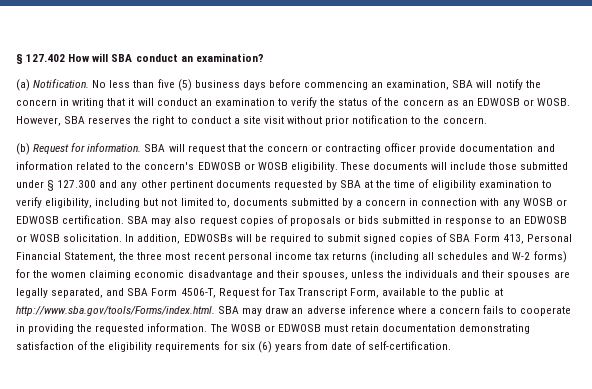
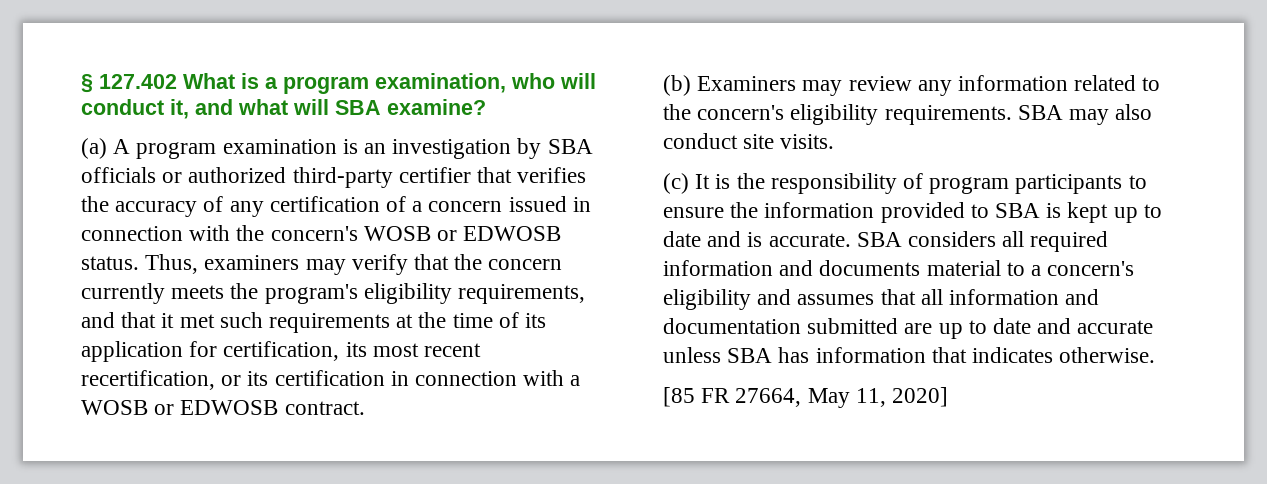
[68,53,264,62] [16,79,541,91] [16,97,571,108] [16,115,487,126] [16,143,555,155] How will SBA conduct an examination? // (a) Notification. No less than five (5) business days before commencing an examination, SBA will notify the concern in writing that it will conduct an examination to verify the status of the concern as an EDWOSB or WOSB. However, SBA reserves the right to conduct a site visit without prior notification to the concern. // (b) Request for information. SBA will request that the concern or contracting officer provide documentation and -> [183,73,596,94] [81,99,486,119] [81,138,593,159] [81,167,587,188] [81,196,591,217] [81,225,562,241] [81,254,563,275] [81,283,586,304] [81,312,547,333] [81,341,482,362] [81,370,581,390] [81,400,365,415] [663,75,952,96] What is a program examination, who will conduct it, and what will SBA examine? // (a) A program examination is an investigation by SBA officials or authorized third-party certifier that verifies the accuracy of any certification of a concern issued in connection with the concern's WOSB or EDWOSB status. Thus, examiners may verify that the concern currently meets the program's eligibility requirements, and that it met such requirements at the time of its application for certification, its most recent recertification, or its certification in connection with a WOSB or EDWOSB contract. // (b) Examiners may review any
[197,162,569,172] [16,179,552,191] [16,197,567,208] [16,215,567,226] [16,233,572,244] [16,251,567,263] [16,269,570,280] [16,287,503,298] [16,305,572,316] [16,323,531,334] [16,341,452,353] EDWOSB or WOSB eligibility. These documents will include those submitted under § 127.300 and any other pertinent documents requested by SBA at the time of eligibility examination to verify eligibility, including but not limited to, documents submitted by a concern in connection with any WOSB or EDWOSB certification. SBA may also request copies of proposals or bids submitted in response to an EDWOSB or WOSB solicitation. In addition, EDWOSBs will be required to submit signed copies of SBA Form 413, Personal Financial Statement, the three most recent personal income tax returns (including all schedules and W-2 forms) for the women claiming economic disadvantage and their spouses, unless the individuals and their spouses are legally separated, and SBA Form 4506-T, Request for Tax Transcript Form, available to the public at http://www.sba.gov/tools/Forms/index.html. SBA may draw an adverse inference where a concern fails to cooperate in providing the requested information. The WOSB or EDWOSB must retain documentation demonstrating satisfaction of the eligibility requirements for six (6) years from date of self-certification. -> [790,104,1153,125] [663,133,835,149] [663,173,1147,194] [663,202,1162,223] [663,231,1109,252] [663,260,1135,276] [663,289,1100,310] [663,318,1154,339] [663,347,1156,363] [663,387,949,408] eligibility requirements. SBA may also conduct site visits. // (c) It is the responsibility of program participants to ensure the information provided to SBA is kept up to date and is accurate. SBA considers all required information and documents material to a concern's eligibility and assumes that all information and documentation submitted are up to date and accurate unless SBA has information that indicates otherwise. // [85 FR 27664, May 11, 2020]

